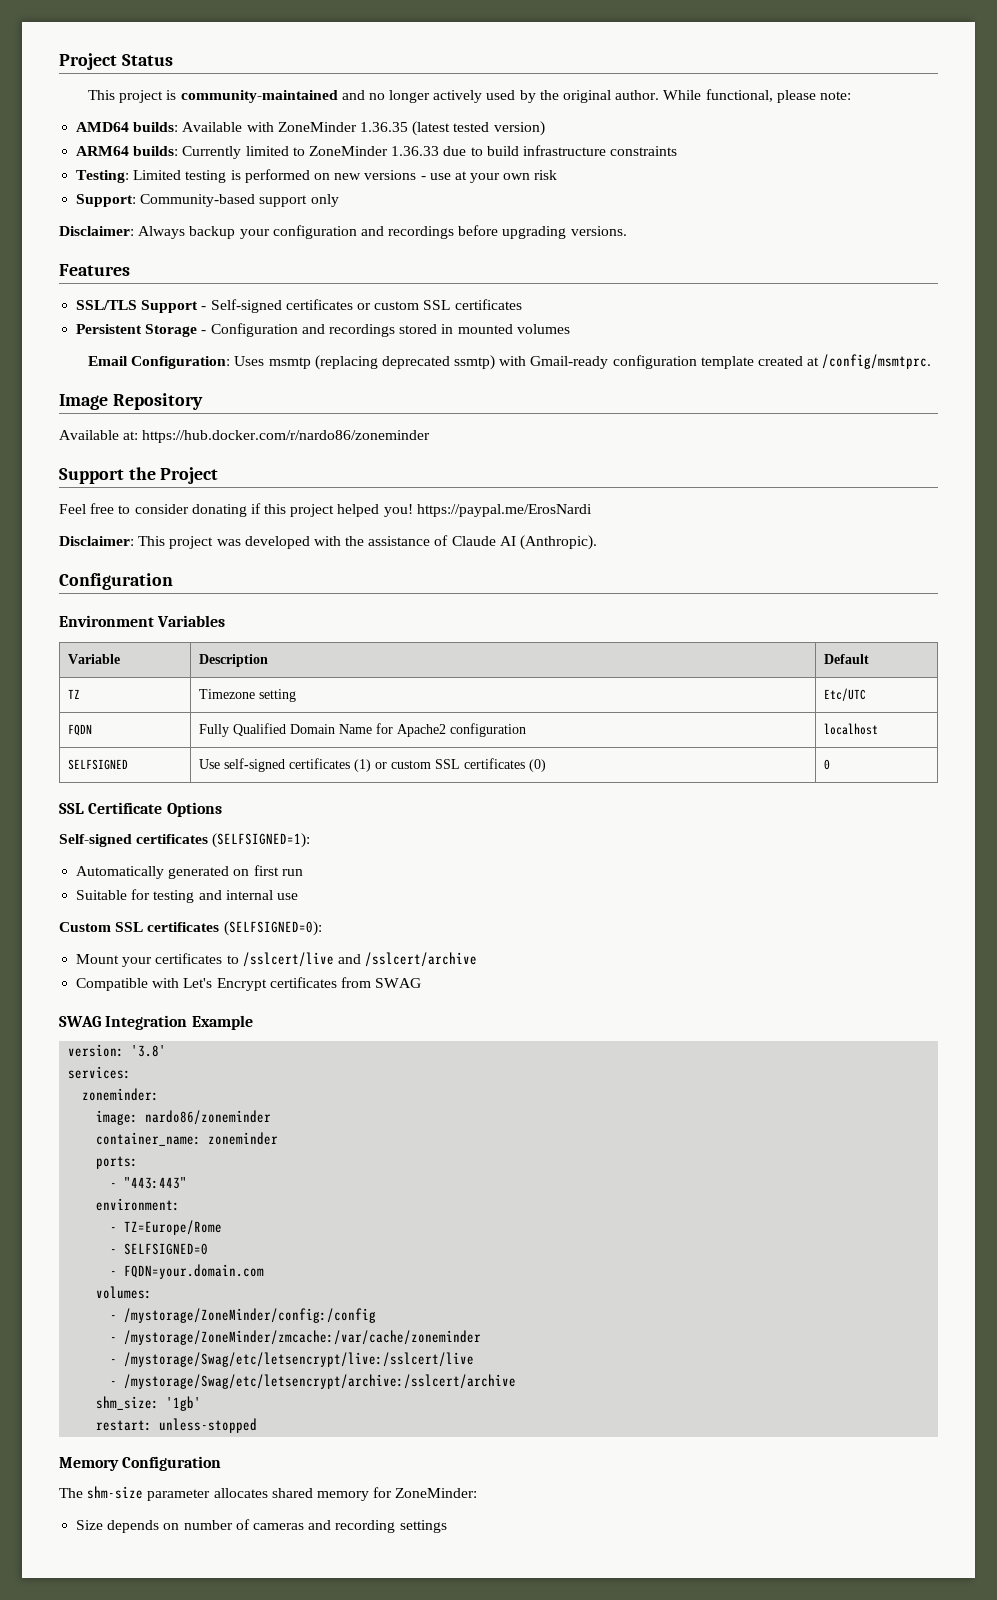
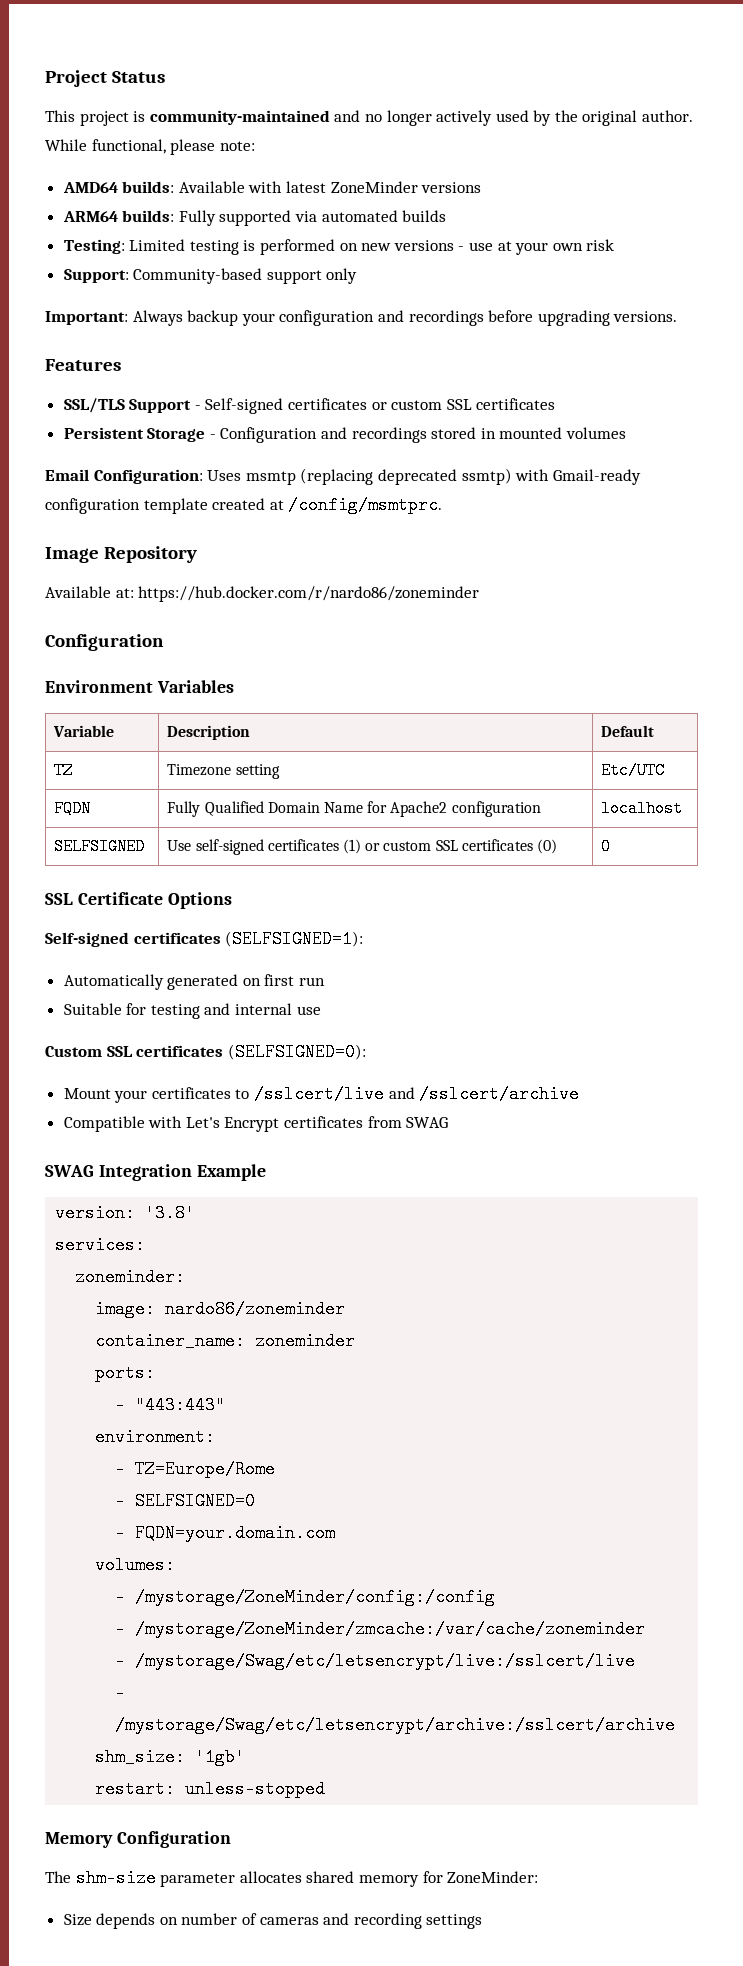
[277,121,545,136] [76,145,678,159] ZoneMinder 1.36.35 (latest tested version) // ARM64 builds: Currently limited to ZoneMinder 1.36.33 due to build infrastructure constraints -> [286,181,482,193] [62,210,447,226] latest ZoneMinder versions // ARM64 builds: Fully supported via automated builds
[59,226,134,236] Disclaimer: -> [45,311,128,325] Important:
[59,467,219,484] [59,503,592,517] [59,535,598,550] // Support the Project // Feel free to consider donating if this project helped you! https://paypal.me/ErosNardi // Disclaimer: This project was developed with the assistance of Claude AI (Anthropic). -> (480, 594) none

